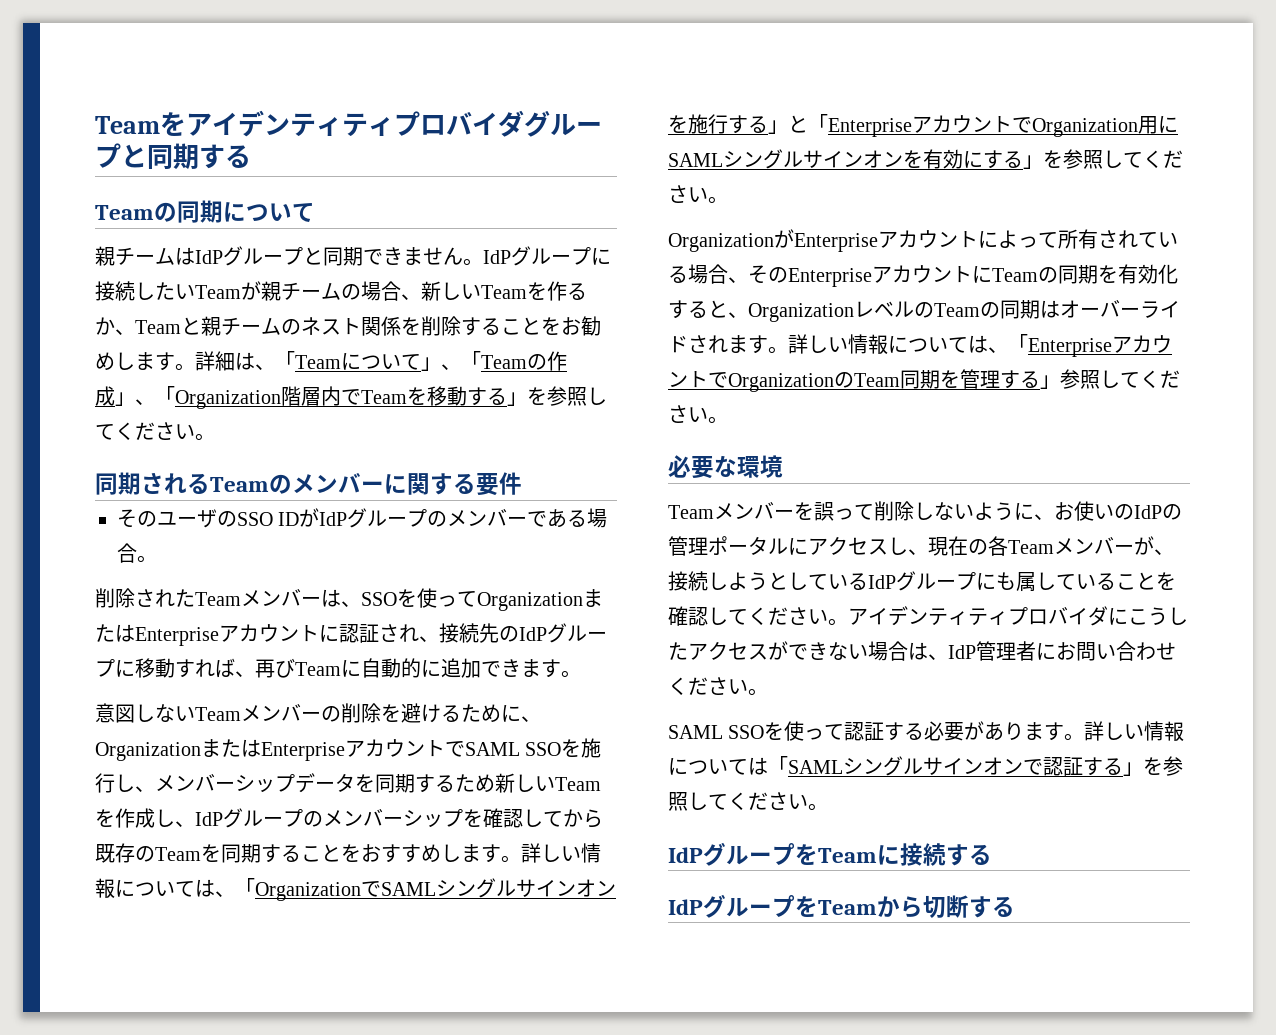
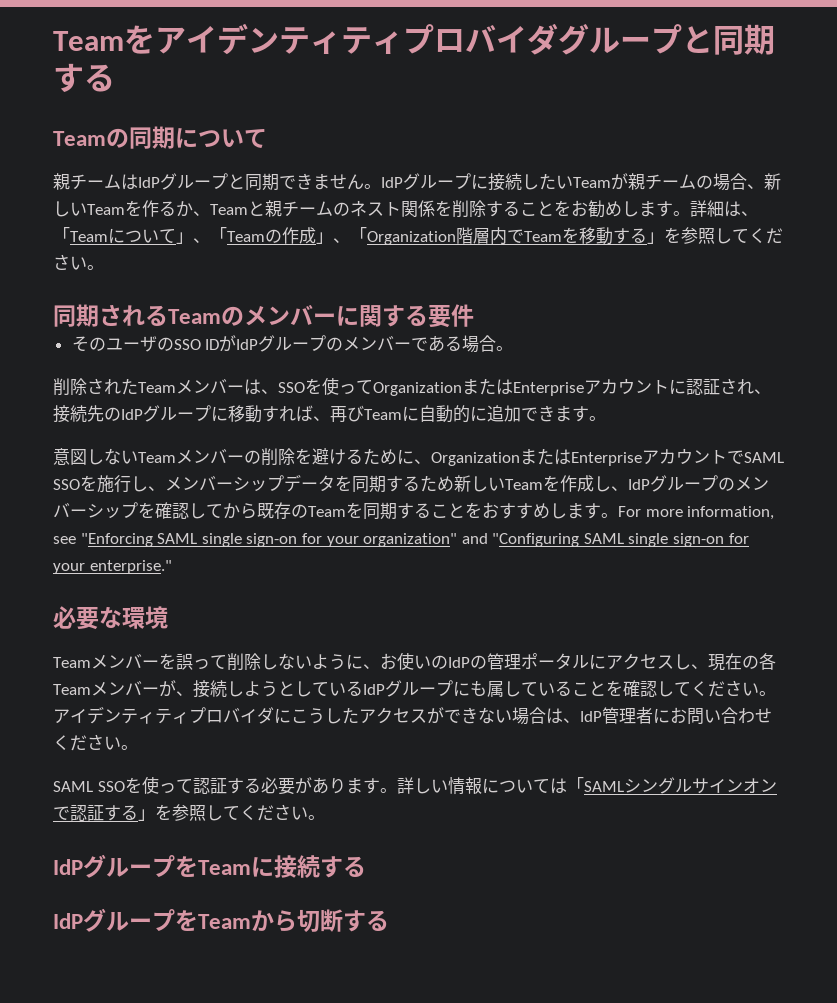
[521,843,601,863] [95,878,616,901] [668,114,1178,137] [668,149,1183,169] [668,185,728,204] [668,229,1178,252] [668,264,1178,287] [668,300,1180,322] [668,334,1172,357] [668,369,1180,392] [668,405,728,424] 詳しい情報については、「OrganizationでSAMLシングルサインオンを施行する」と「EnterpriseアカウントでOrganization用にSAMLシングルサインオンを有効にする」を参照してください。 // OrganizationがEnterpriseアカウントによって所有されている場合、そのEnterpriseアカウントにTeamの同期を有効化すると、OrganizationレベルのTeamの同期はオーバーライドされます。詳しい情報については、「EnterpriseアカウントでOrganizationのTeam同期を管理する」参照してください。 -> [618,506,775,520] [53,533,749,547] [53,560,172,574] For more information, see "Enforcing SAML single sign-on for your organization" and "Configuring SAML single sign-on for your enterprise."

